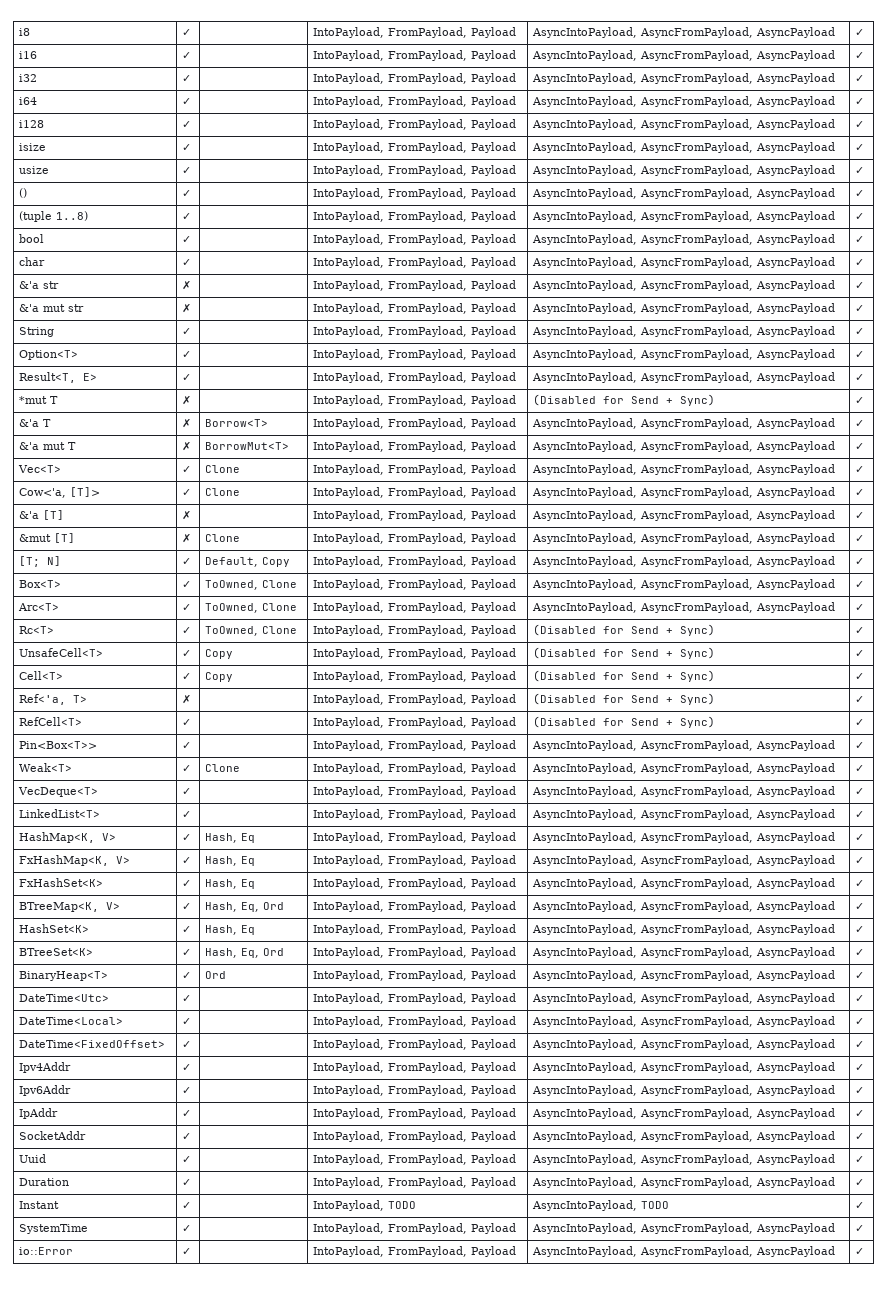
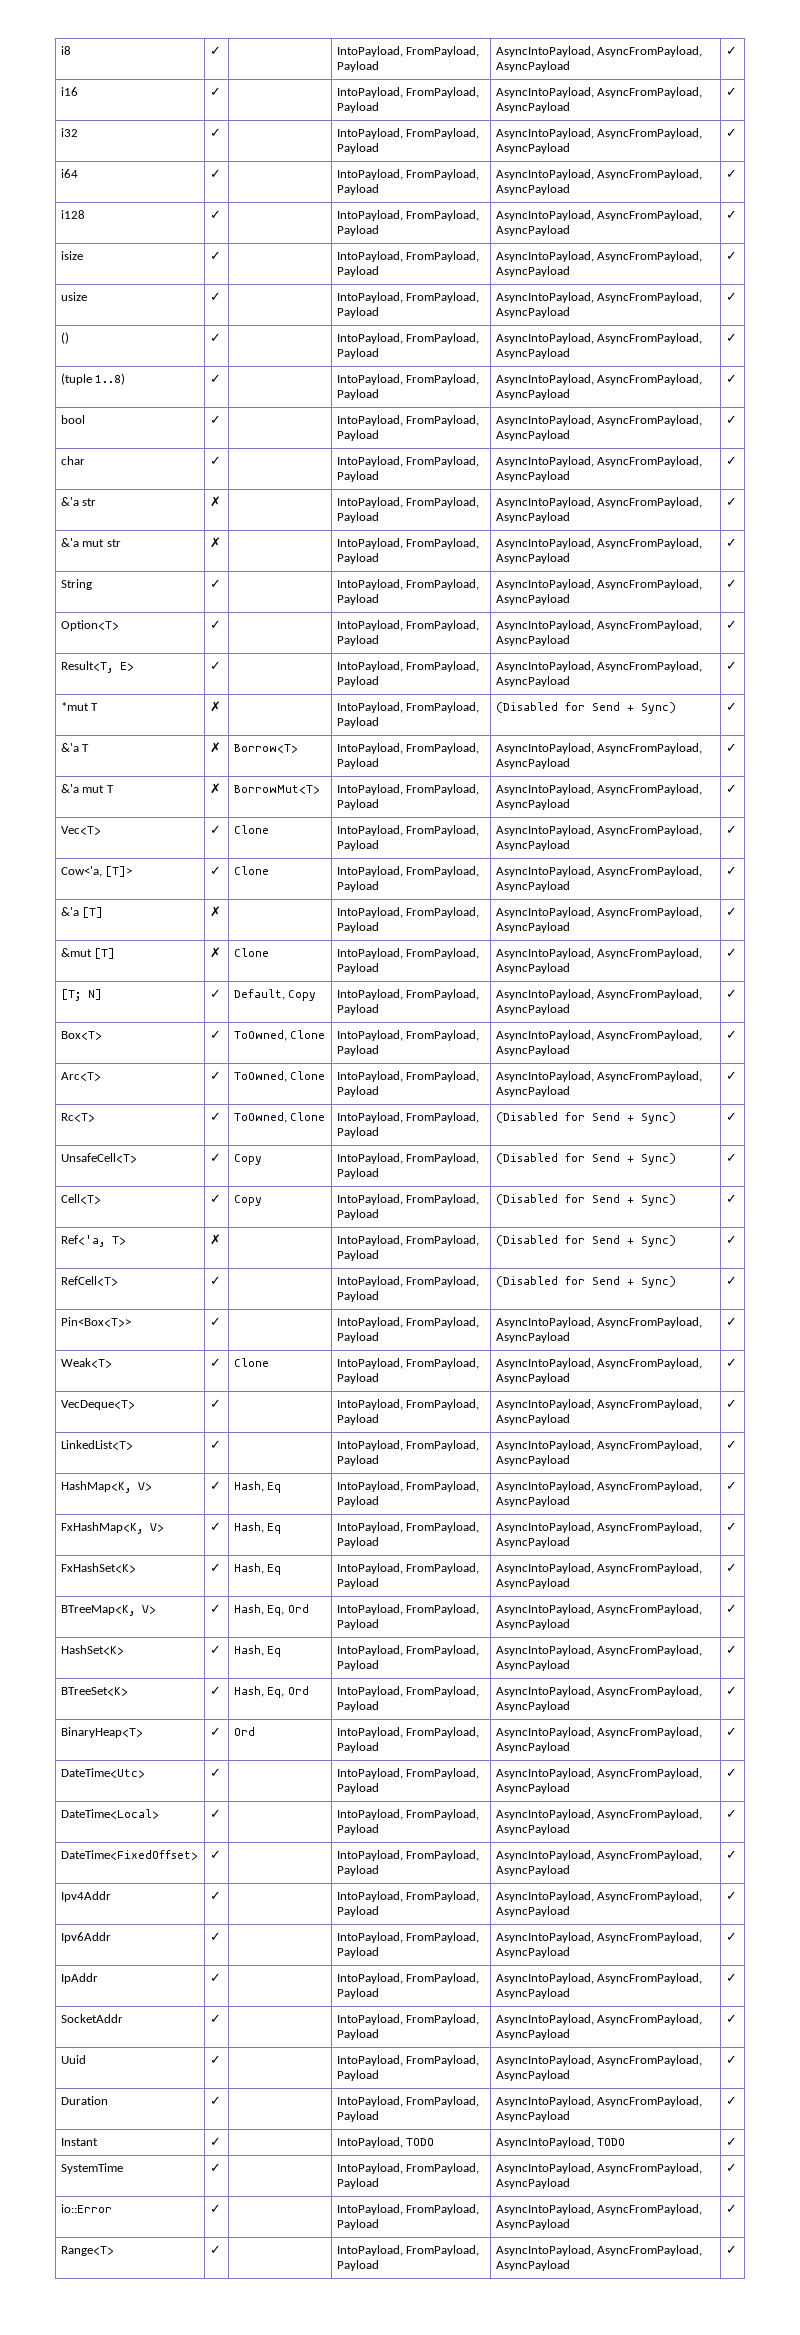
(865, 1251) none -> [60,2246,114,2256] [209,2245,221,2254] [336,2245,480,2256] [336,2260,379,2271] [495,2245,703,2256] [495,2260,570,2271] [725,2245,737,2254] // Range<T> | ✓ | | IntoPayload, FromPayload, Payload | AsyncIntoPayload, AsyncFromPayload, AsyncPayload | ✓

